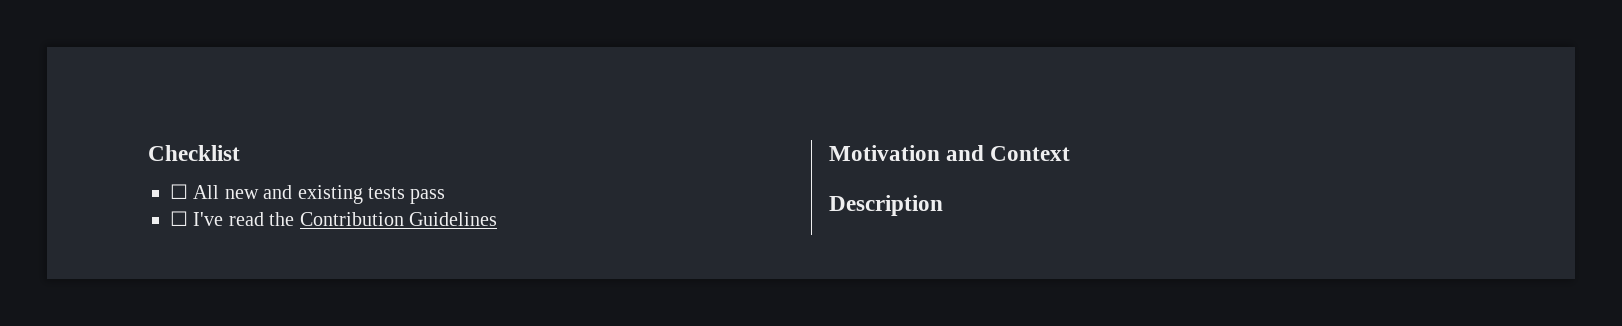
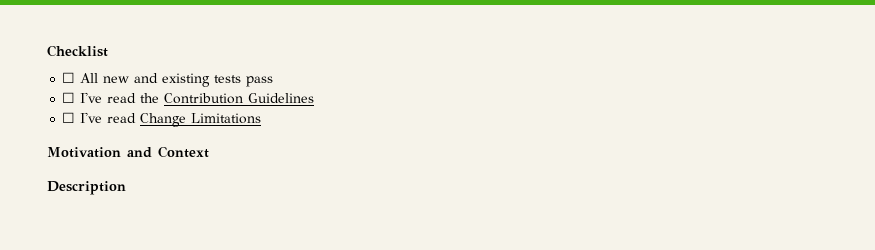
(497, 219) none -> [62,112,262,127] // ☐ I've read Change Limitations

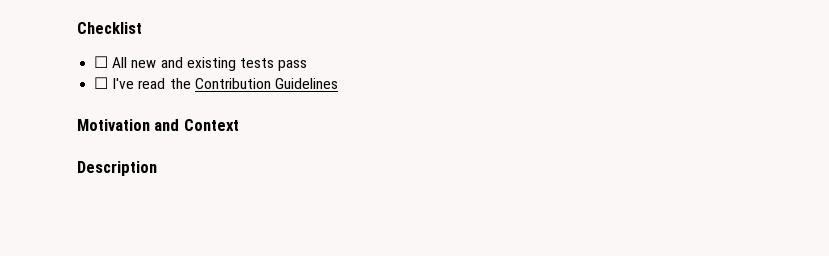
[62,112,262,127] // ☐ I've read Change Limitations -> (338, 83) none

